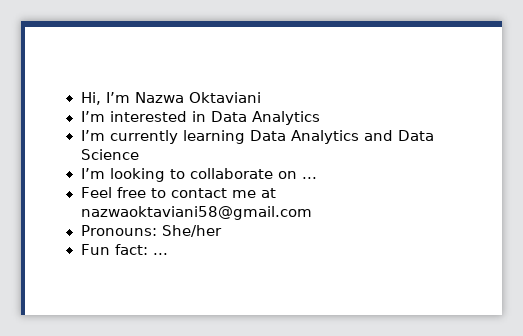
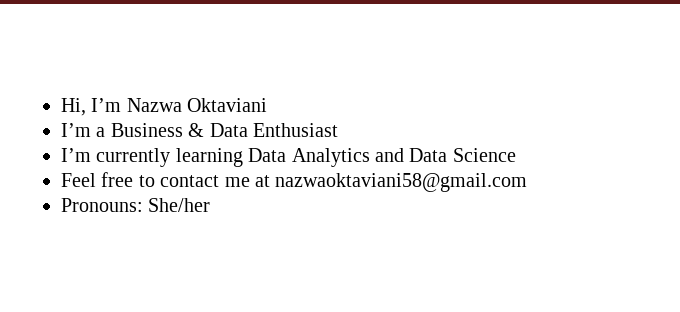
[109,111,320,125] interested in Data Analytics -> [96,123,338,137] a Business & Data Enthusiast
[80,168,317,182] // I’m looking to collaborate on ... -> (516, 155) none
[80,244,168,255] // Fun fact: ... -> (211, 205) none

